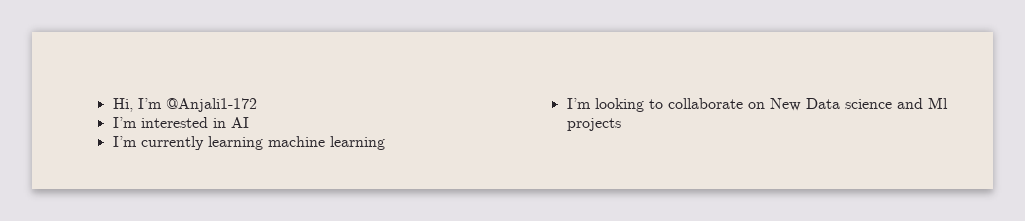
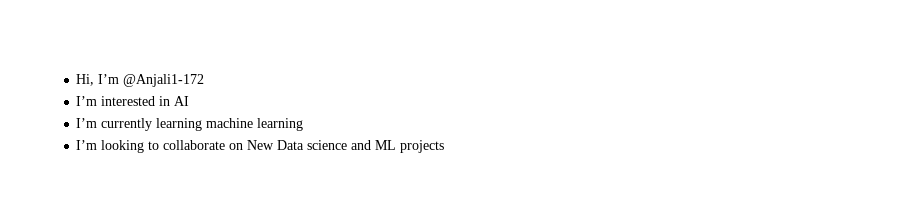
[927,97,948,109] Ml -> [375,140,397,150] ML

